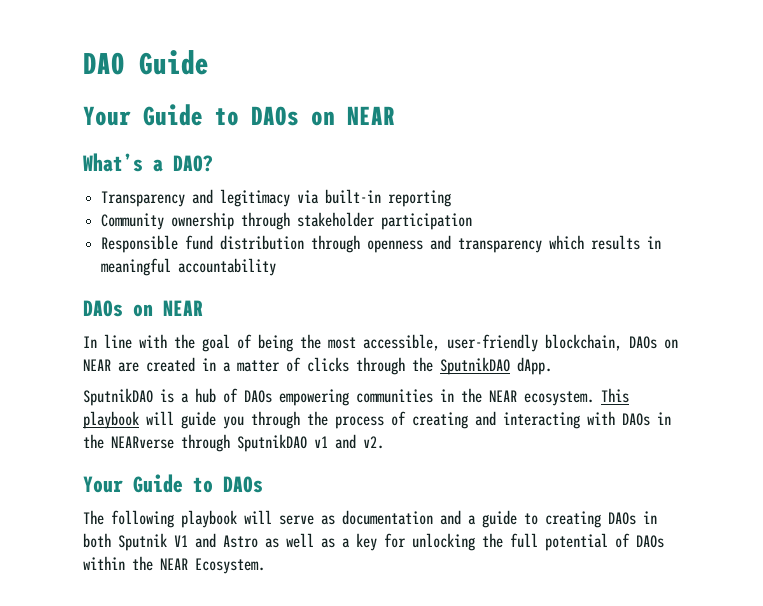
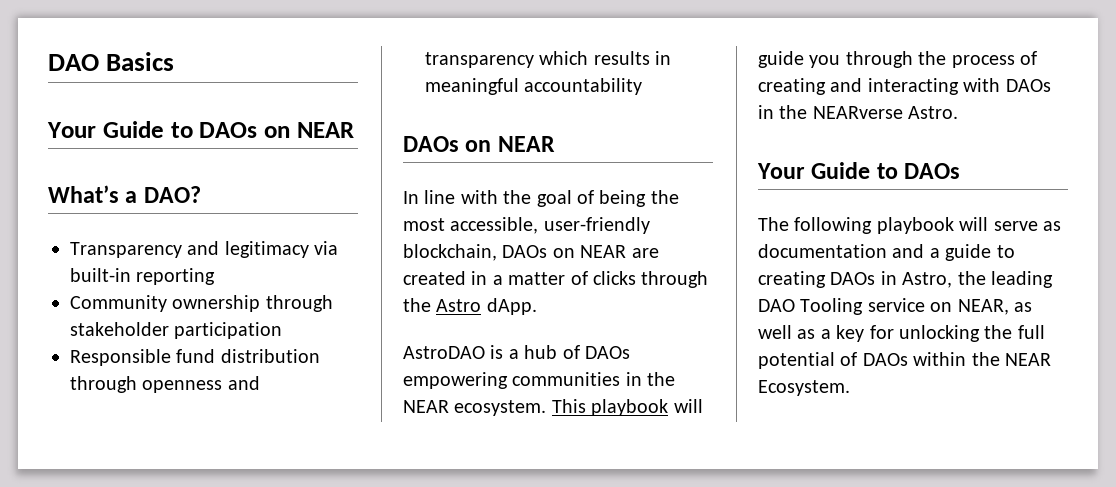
[83,50,209,75] DAO Guide -> [48,52,175,71] DAO Basics
[440,357,510,375] SputnikDAO -> [436,299,482,312] Astro
[83,388,153,406] SputnikDAO -> [403,346,485,359] AstroDAO
[181,434,384,452] through SputnikDAO v1 and v2. -> [908,106,959,119] Astro.
[83,533,258,551] both Sputnik V1 and Astro -> [902,271,1053,288] [758,298,1009,315] Astro, the leading DAO Tooling service on NEAR,

